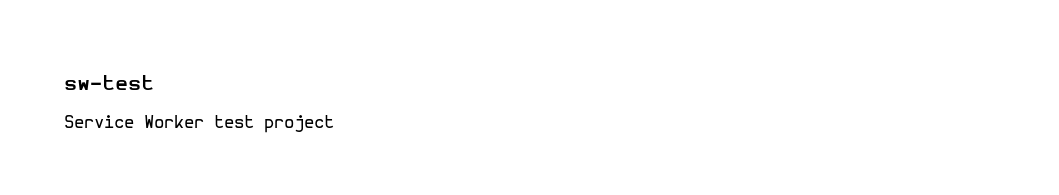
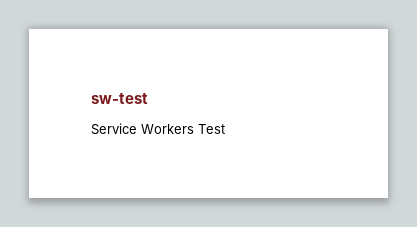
[144,115,334,133] Worker test project -> [141,124,225,134] Workers Test

